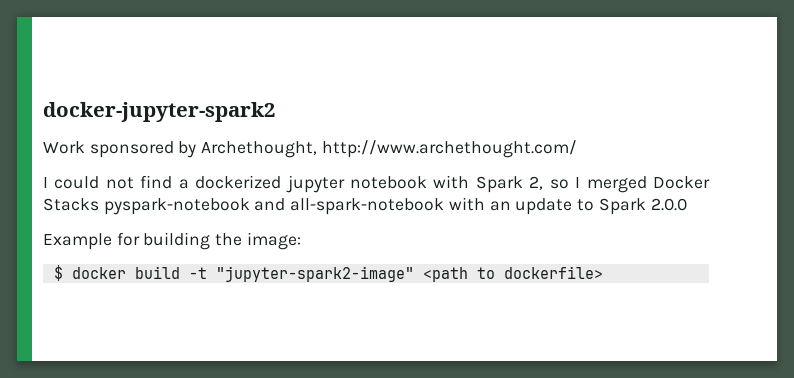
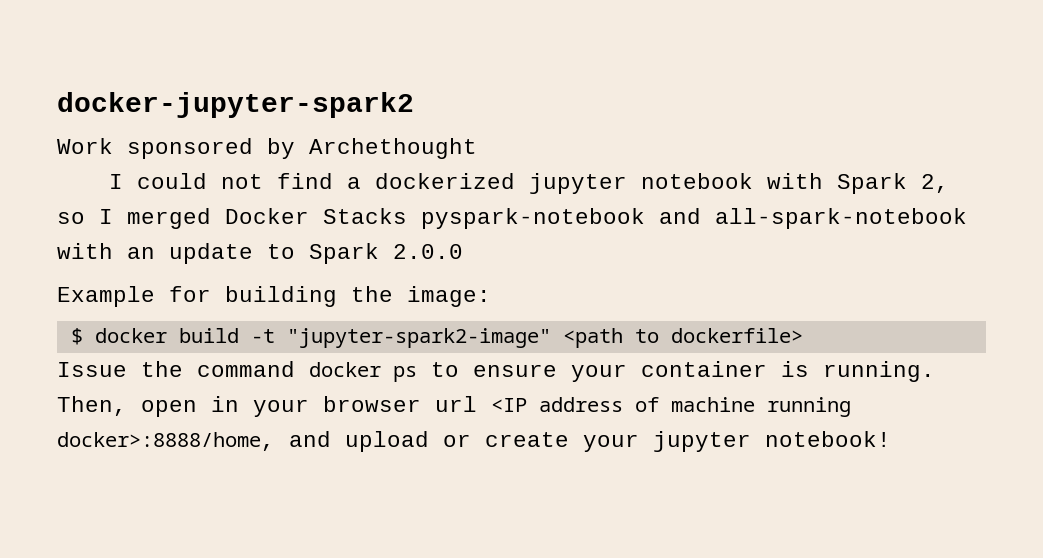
[201,140,577,158] Archethought, http://www.archethought.com/ -> [309,138,477,159] Archethought
(603, 272) none -> [57,361,935,382] [57,396,851,417] [57,431,891,452] // Issue the command docker ps to ensure your container is running. Then, open in your browser url <IP address of machine running docker>:8888/home, and upload or create your jupyter notebook!

